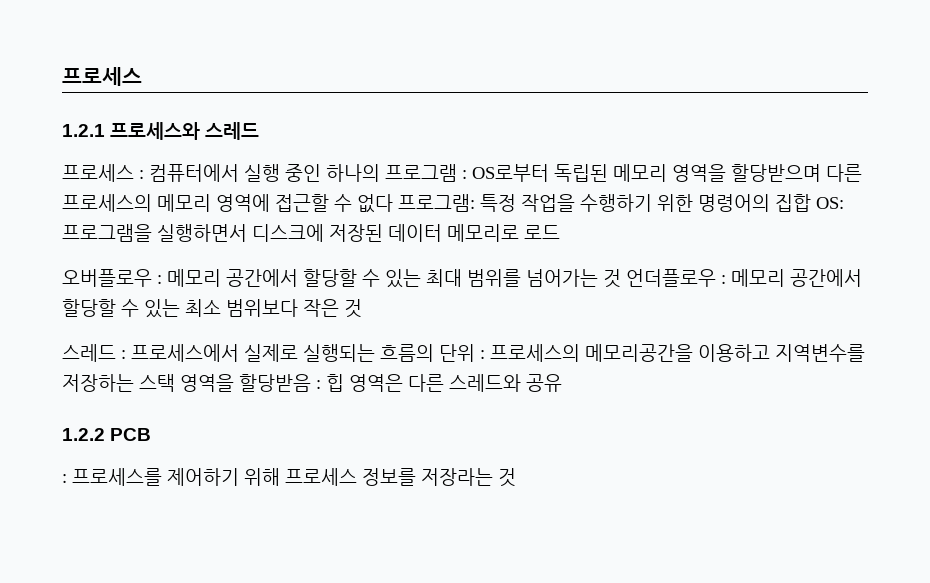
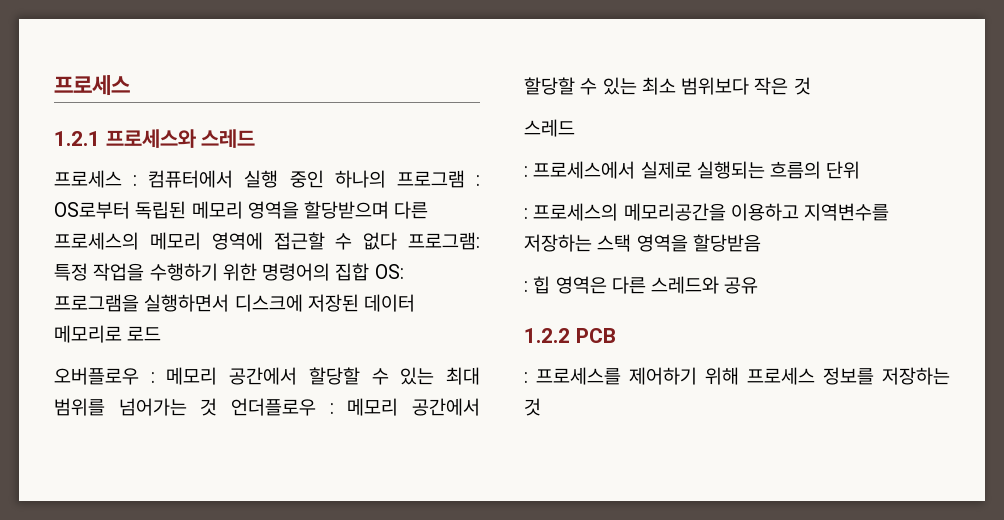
(116, 353) none -> (575, 128) //
(475, 353) none -> (861, 170) //
(311, 383) none -> (761, 243) //
[421,468,493,486] 저장라는 -> [882,367,950,385] 저장하는

